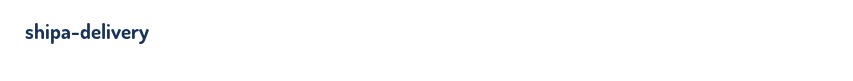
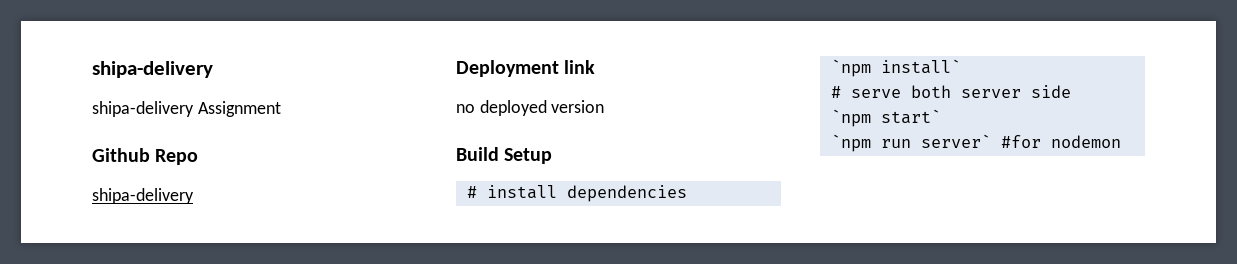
[25,23,149,44] shipa-delivery -> [92,61,213,78] [92,101,281,117] [92,148,199,165] [92,188,194,204] [456,60,596,77] [456,100,605,116] [456,147,553,164] [466,185,687,202] [830,59,961,77] [830,85,1071,98] [830,109,941,127] [830,134,1121,152] shipa-delivery // shipa-delivery Assignment // Github Repo // shipa-delivery // Deployment link // no deployed version // Build Setup // # install dependencies // `npm install` // # serve both server side // `npm start` // `npm run server` #for nodemon

